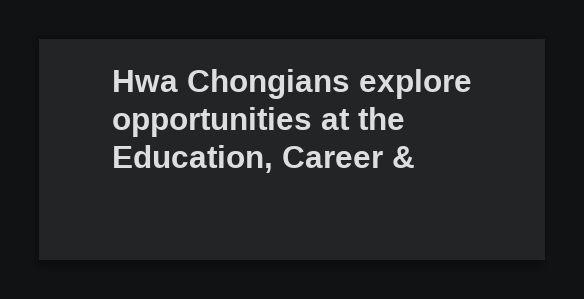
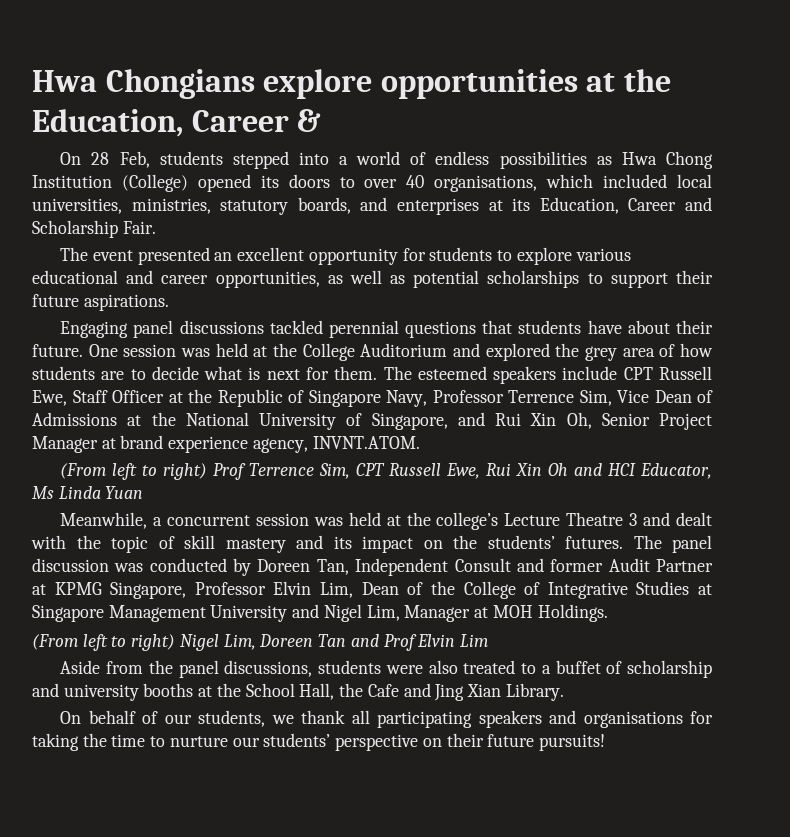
(415, 157) none -> [60,151,714,169] [32,174,712,192] [32,197,713,215] [32,220,156,238] [60,247,631,265] [32,270,713,288] [32,294,169,311] [60,320,713,338] [32,343,713,361] [32,366,713,384] [32,389,713,407] [32,412,712,430] [32,435,420,453] [60,463,713,480] [32,486,144,499] [60,512,712,530] [31,535,712,553] [32,558,714,576] [32,581,713,599] [32,604,608,622] [32,634,488,651] [60,660,713,678] [32,683,564,701] [60,710,713,728] [32,733,605,751] // On 28 Feb, students stepped into a world of endless possibilities as Hwa Chong Institution (College) opened its doors to over 40 organisations, which included local universities, ministries, statutory boards, and enterprises at its Education, Career and Scholarship Fair. // The event presented an excellent opportunity for students to explore various educational and career opportunities, as well as potential scholarships to support their future aspirations. // Engaging panel discussions tackled perennial questions that students have about their future. One session was held at the College Auditorium and explored the grey area of how students are to decide what is next for them. The esteemed speakers include CPT Russell Ewe, Staff Officer at the Republic of Singapore Navy, Professor Terrence Sim, Vice Dean of Admissions at the National University of Singapore, and Rui Xin Oh, Senior Project Manager at brand experience agency, INVNT.ATOM. // (From left to right) Prof Terrence Sim, CPT Russell Ewe, Rui Xin Oh and HCI Educator, Ms Linda Yuan // Meanwhile, a concurrent session was held at the college’s Lecture Theatre 3 and dealt with the topic of skill mastery and its impact on the students’ futures. The panel discussion was conducted by Doreen Tan, Independent Consult and former Audit Partner at KPMG Singapore, Professor Elvin Lim, Dean of the College of Integrative Studies at Singapore Management University and Nigel Lim, Manager at MOH Holdings. // (From left to right) Nigel Lim, Doreen Tan and Prof Elvin Lim // Aside from the panel discussions, students were also treated to a buffet of scholarship and university booths at the School Hall, the Cafe and Jing Xian Library. // On behalf of our students, we thank all participating speakers and organisations for taking the time to nurture our students’ perspective on their future pursuits!

